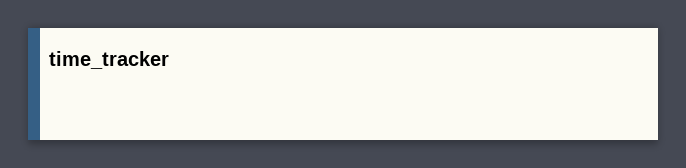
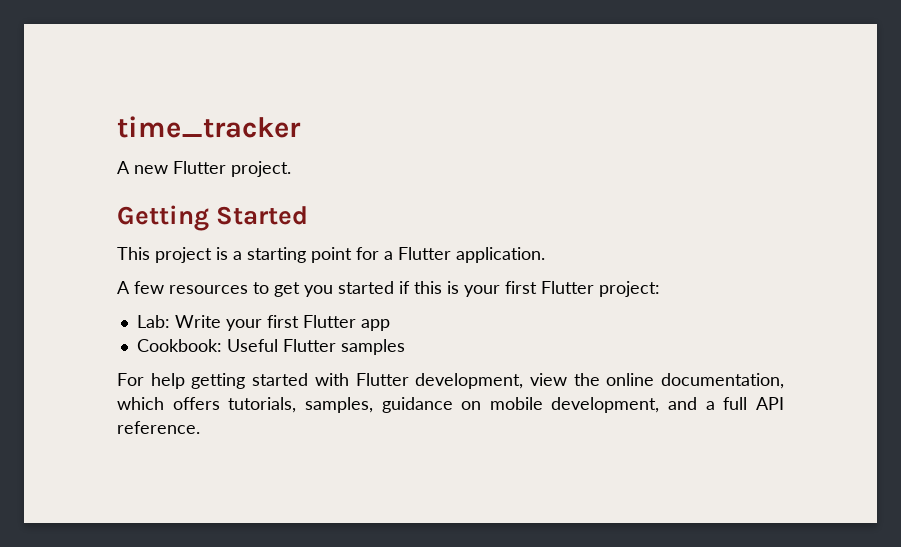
(169, 60) none -> [117,161,291,177] [117,205,309,231] [117,247,545,263] [117,281,660,297] [136,315,390,331] [136,339,405,355] [117,373,784,389] [117,397,784,413] [117,421,200,434] // A new Flutter project. // Getting Started // This project is a starting point for a Flutter application. // A few resources to get you started if this is your first Flutter project: // Lab: Write your first Flutter app // Cookbook: Useful Flutter samples // For help getting started with Flutter development, view the online documentation, which offers tutorials, samples, guidance on mobile development, and a full API reference.

